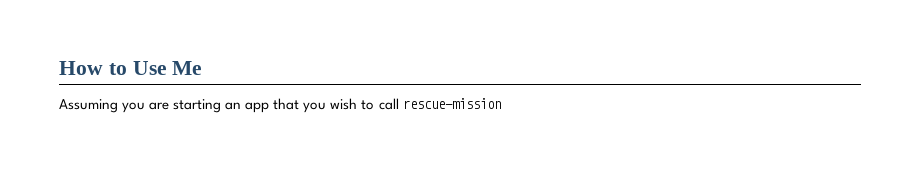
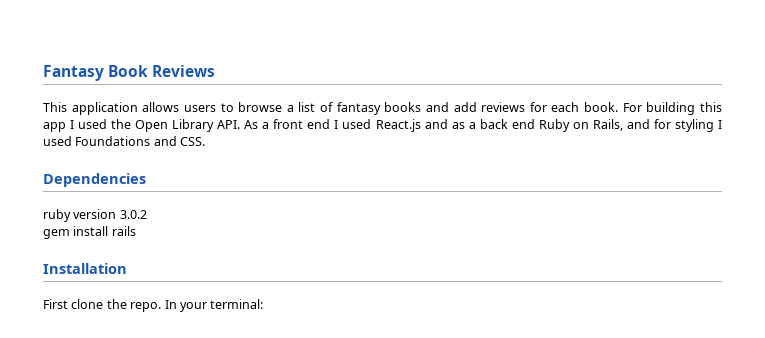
[59,61,203,75] [59,98,501,113] How to Use Me // Assuming you are starting an app that you wish to call rescue-mission -> [43,65,216,81] [43,102,723,115] [43,119,722,132] [43,136,206,146] [43,173,146,187] [43,209,147,222] [43,226,136,239] [43,263,127,274] [43,299,264,312] Fantasy Book Reviews // This application allows users to browse a list of fantasy books and add reviews for each book. For building this app I used the Open Library API. As a front end I used React.js and as a back end Ruby on Rails, and for styling I used Foundations and CSS. // Dependencies // ruby version 3.0.2 // gem install rails // Installation // First clone the repo. In your terminal:

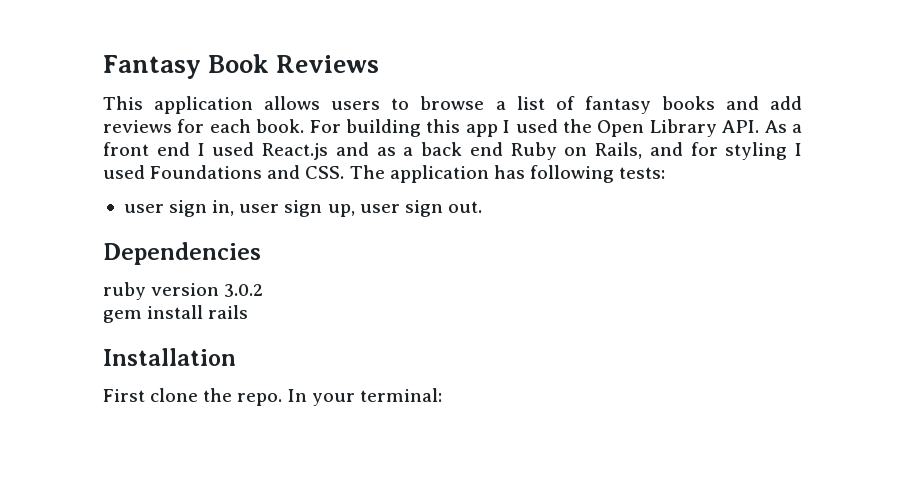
(206, 141) none -> [349,165,666,183] [123,200,482,217] The application has following tests: // user sign in, user sign up, user sign out.

